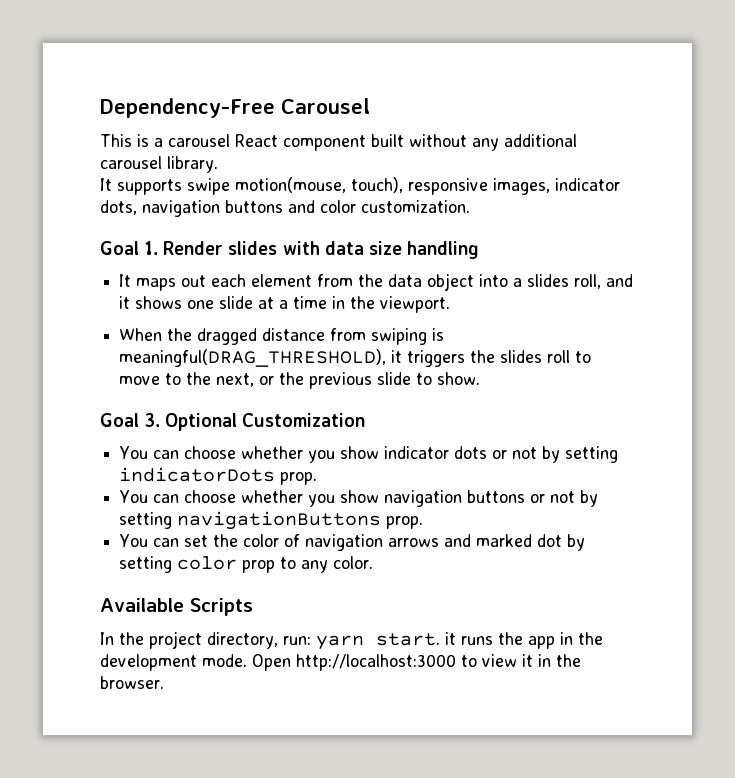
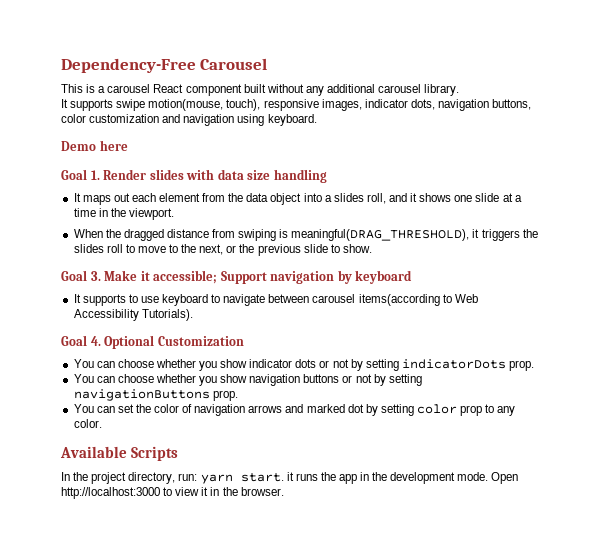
[225,200,470,213] buttons and color customization. -> [492,99,532,110] [61,114,317,126] [61,140,128,151] buttons, color customization and navigation using keyboard. // Demo here
(161, 420) none -> [104,270,413,284] [73,294,478,306] [73,309,193,321] [61,335,101,346] Make it accessible; Support navigation by keyboard // It supports to use keyboard to navigate between carousel items(according to Web Accessibility Tutorials). // Goal 4.

